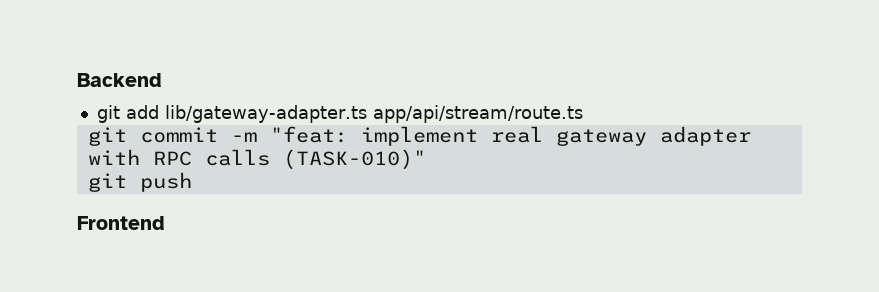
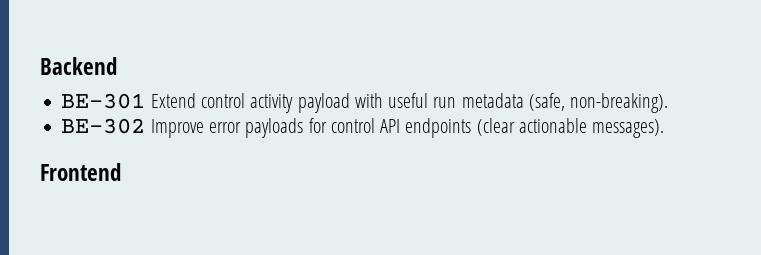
[96,105,583,123] [87,126,751,146] [87,149,426,170] [87,172,192,192] git add lib/gateway-adapter.ts app/api/stream/route.ts // git commit -m "feat: implement real gateway adapter with RPC calls (TASK-010)" // git push -> [61,93,669,113] [61,118,665,138] BE-301 Extend control activity payload with useful run metadata (safe, non-breaking). // BE-302 Improve error payloads for control API endpoints (clear actionable messages).

